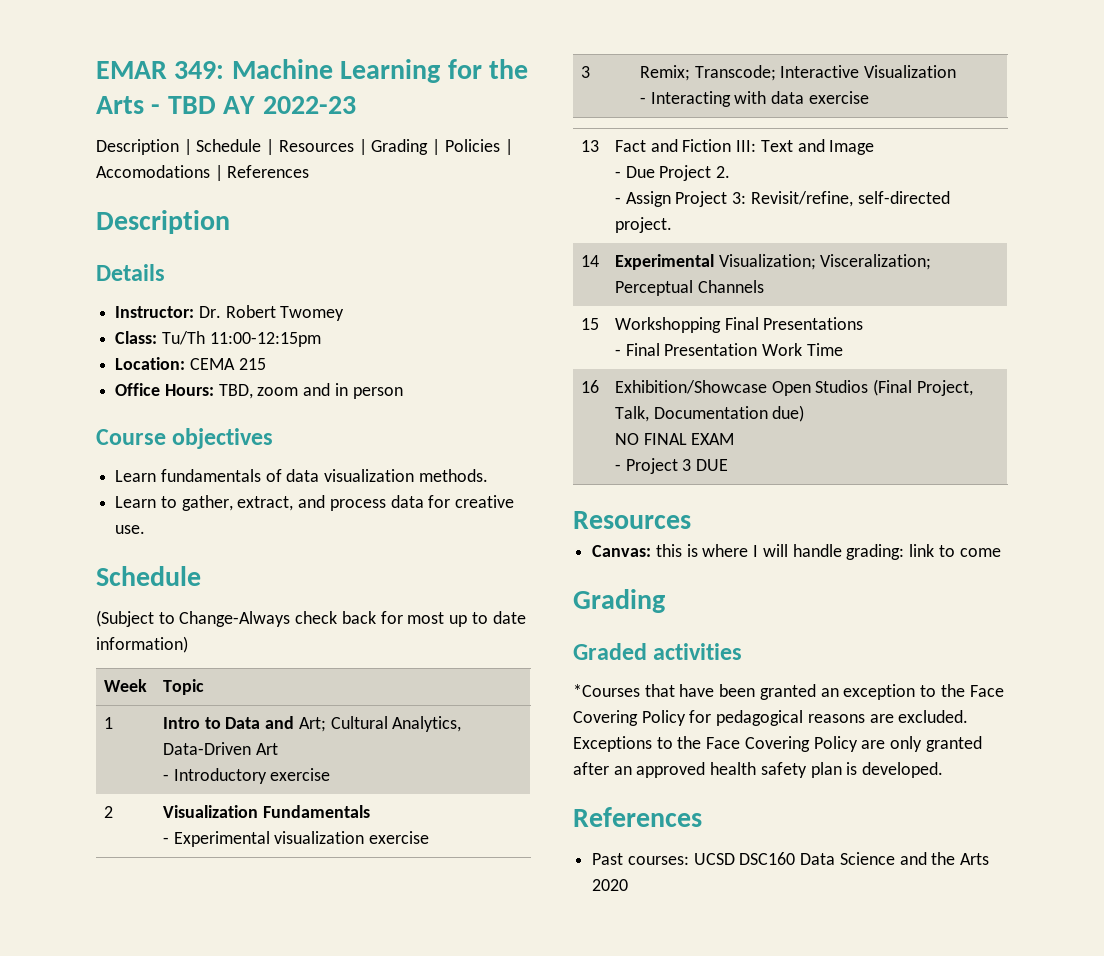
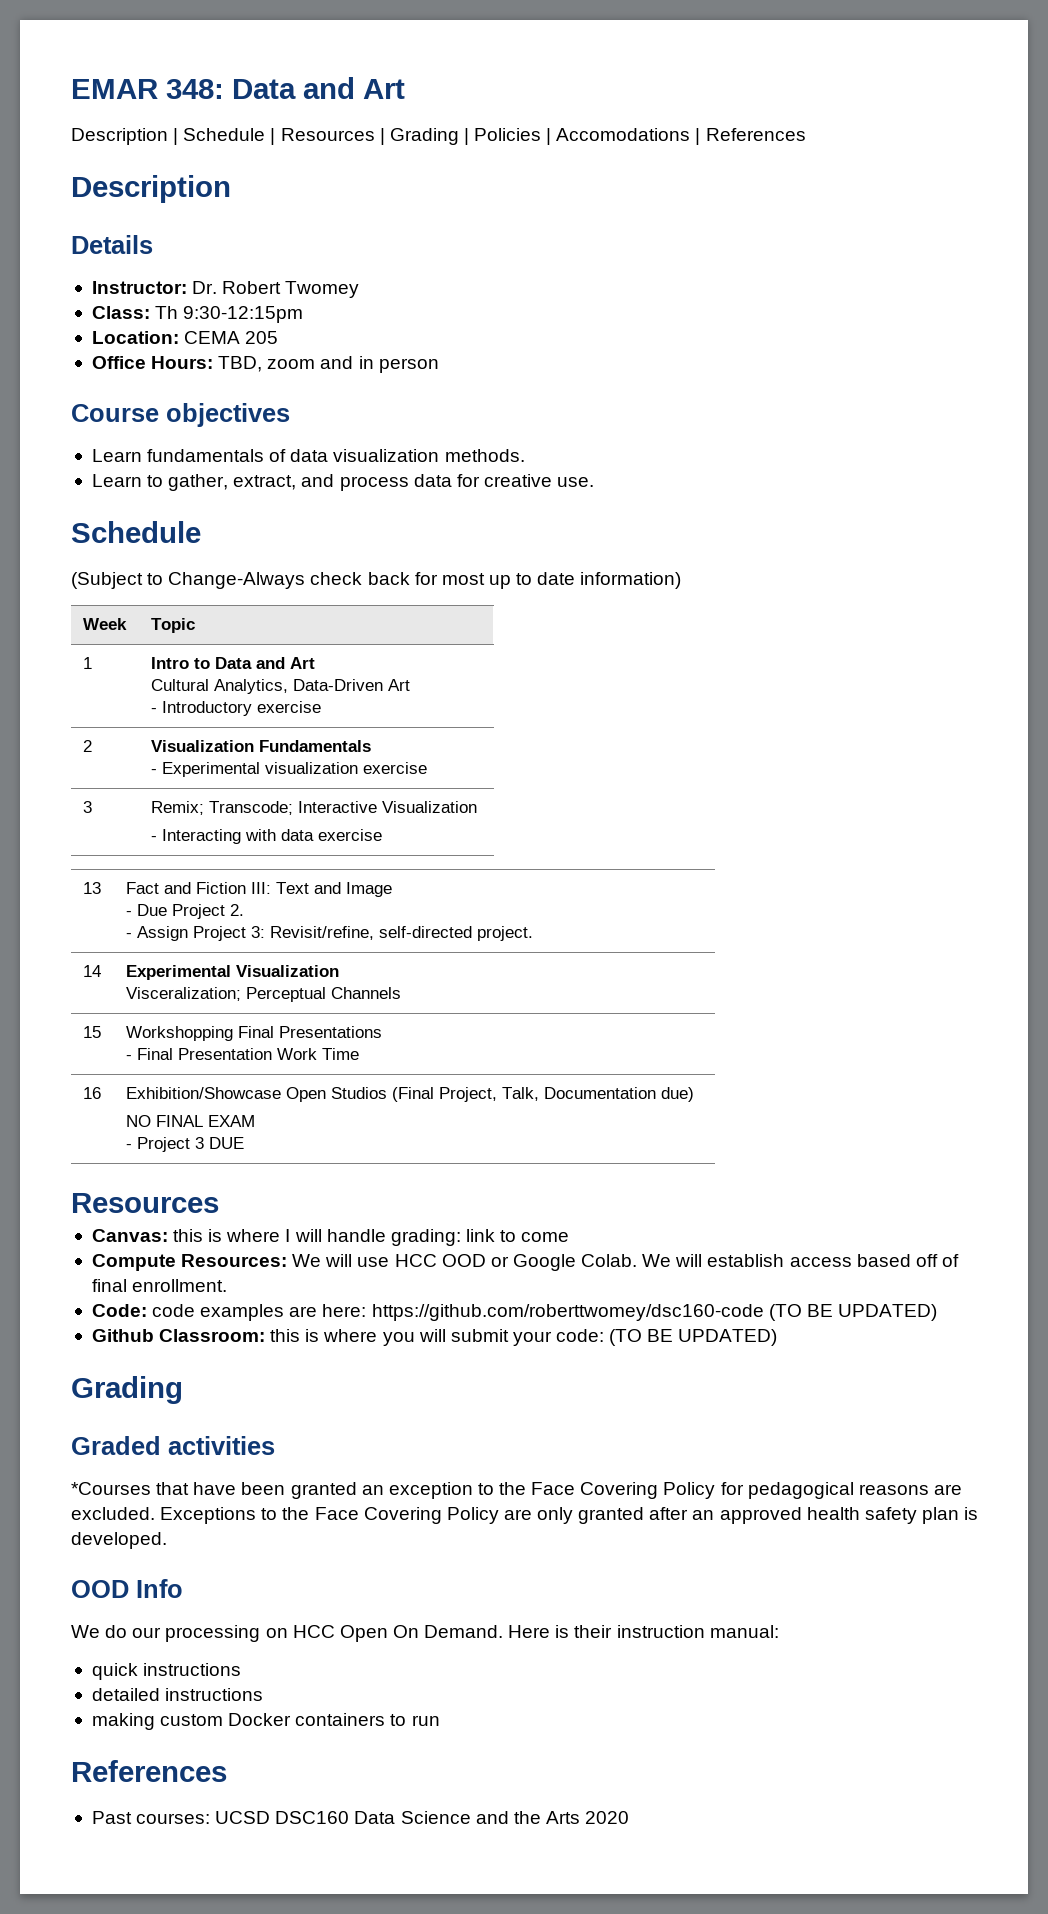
[174,59,529,83] [96,96,356,114] 349: Machine Learning for the Arts - TBD AY 2022-23 -> [166,77,405,99] 348: Data and Art
[161,331,321,347] Tu/Th 11:00-12:15pm -> [155,306,304,323] Th 9:30-12:15pm
[238,358,266,370] 215 -> [245,331,279,344] 205
[298,717,326,732] Art; -> [290,657,316,669] Art //
[718,254,816,270] Visualization; -> [236,965,340,977] Visualization //
(1001, 552) none -> [91,1254,959,1271] [91,1279,228,1292] [91,1304,937,1321] [91,1329,778,1346] // Compute Resources: We will use HCC OOD or Google Colab. We will establish access based off of final enrollment. // Code: code examples are here: https://github.com/roberttwomey/dsc160-code (TO BE UPDATED) // Github Classroom: this is where you will submit your code: (TO BE UPDATED)
(944, 770) none -> [71,1579,183,1598] [71,1625,779,1642] [91,1663,242,1680] [91,1688,264,1701] [91,1713,440,1730] // OOD Info // We do our processing on HCC Open On Demand. Here is their instruction manual: // quick instructions // detailed instructions // making custom Docker containers to run

